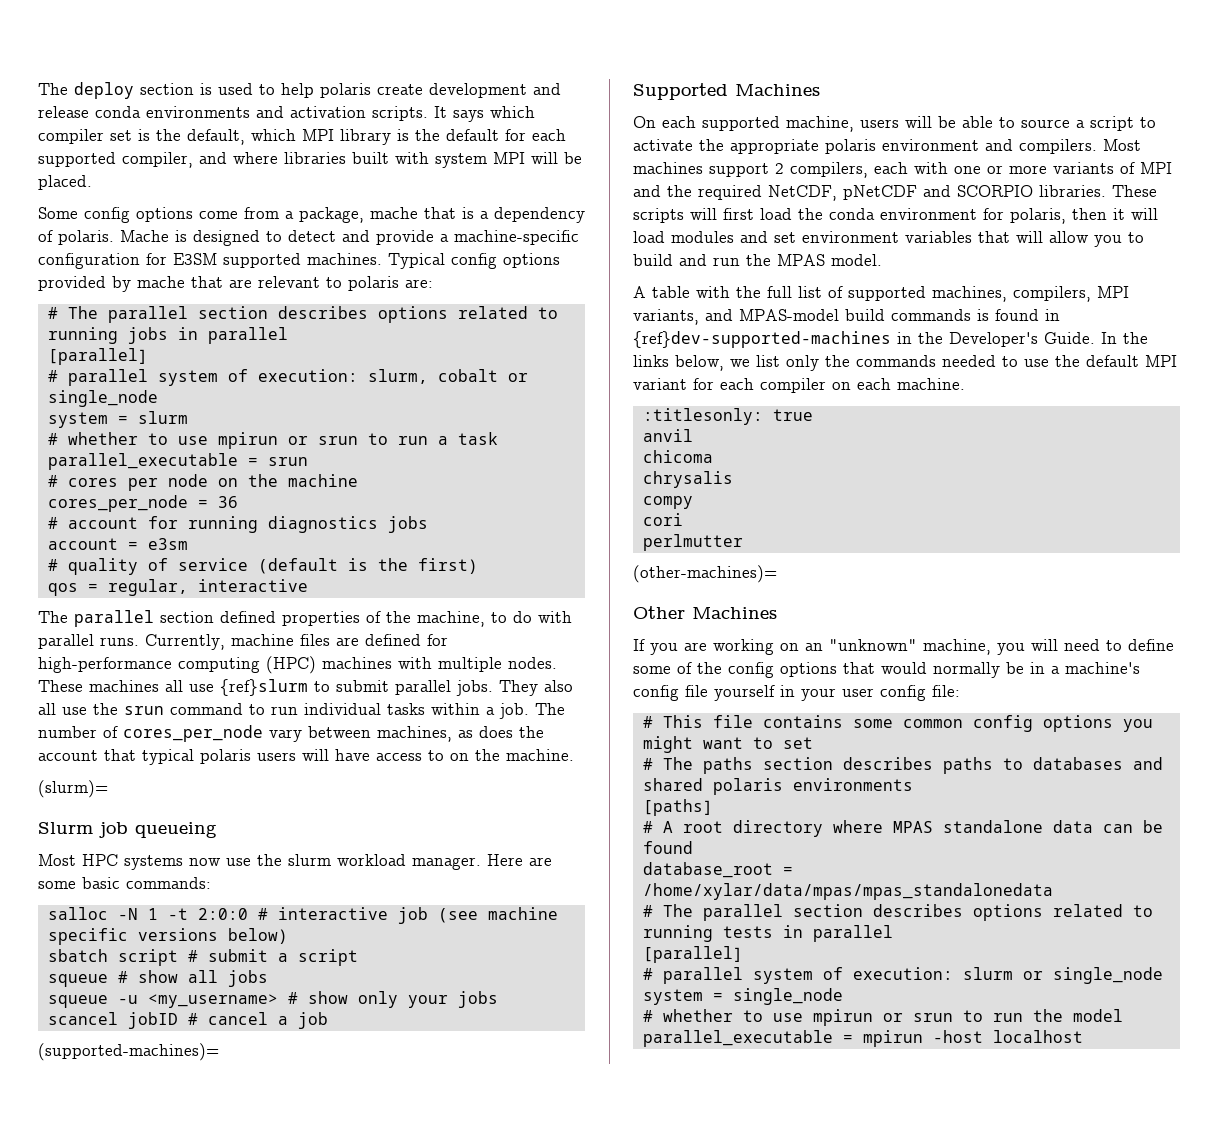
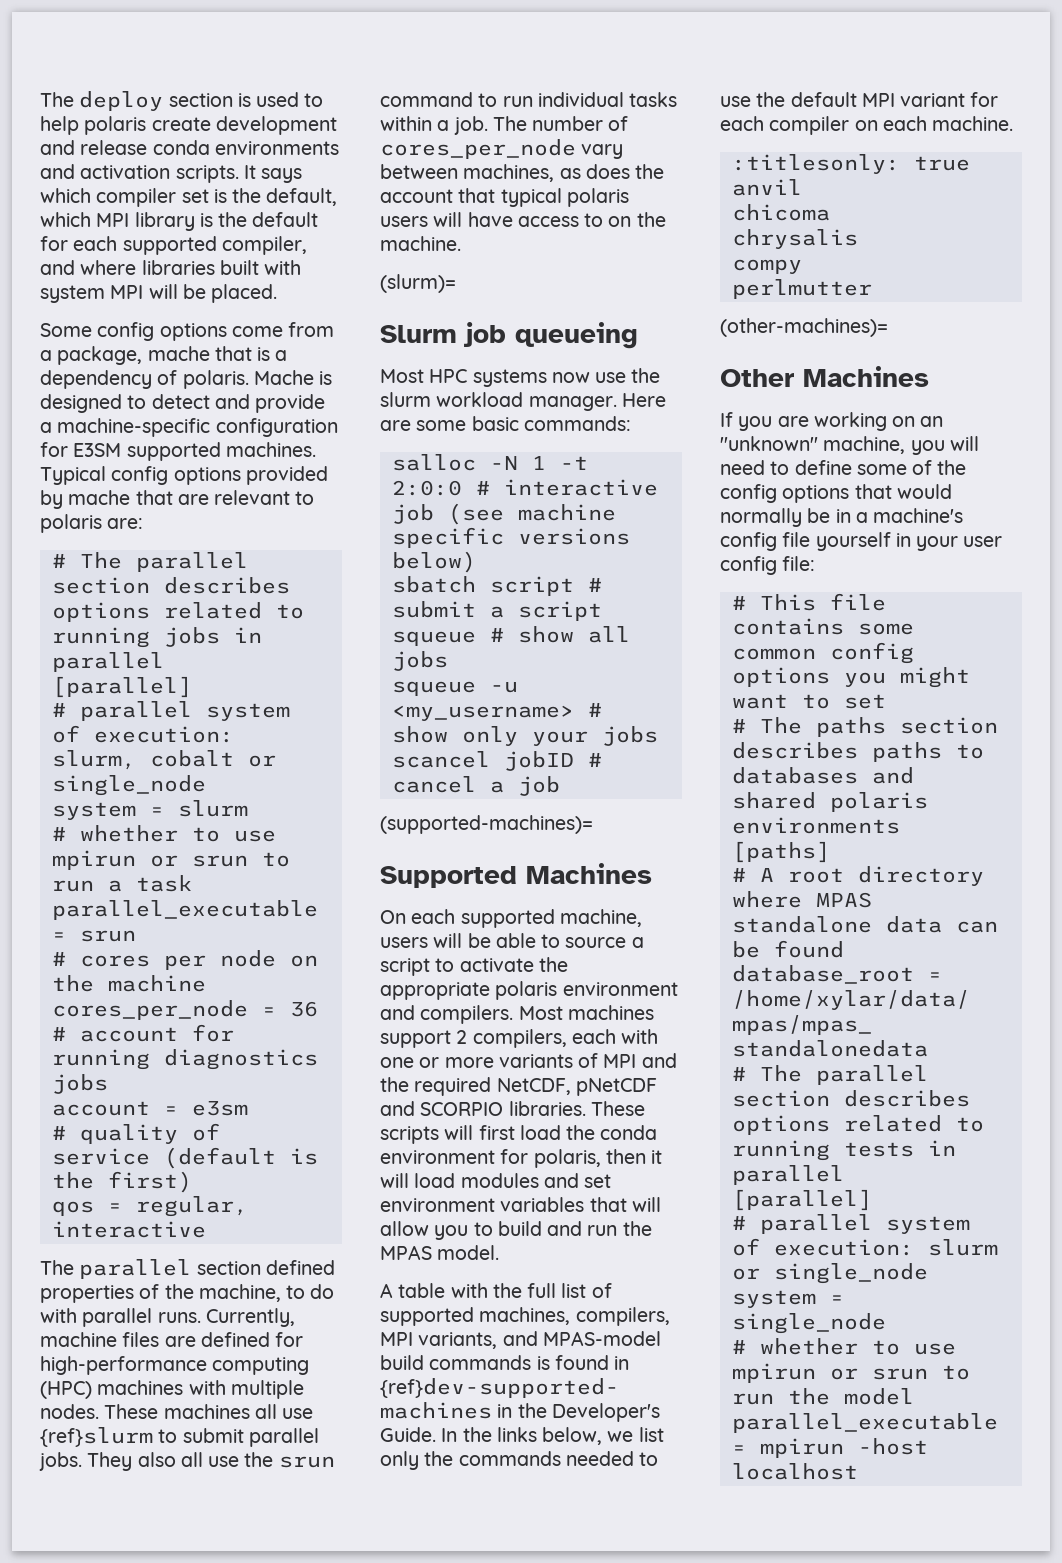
[642,513,683,526] // cori -> (802, 266) none

